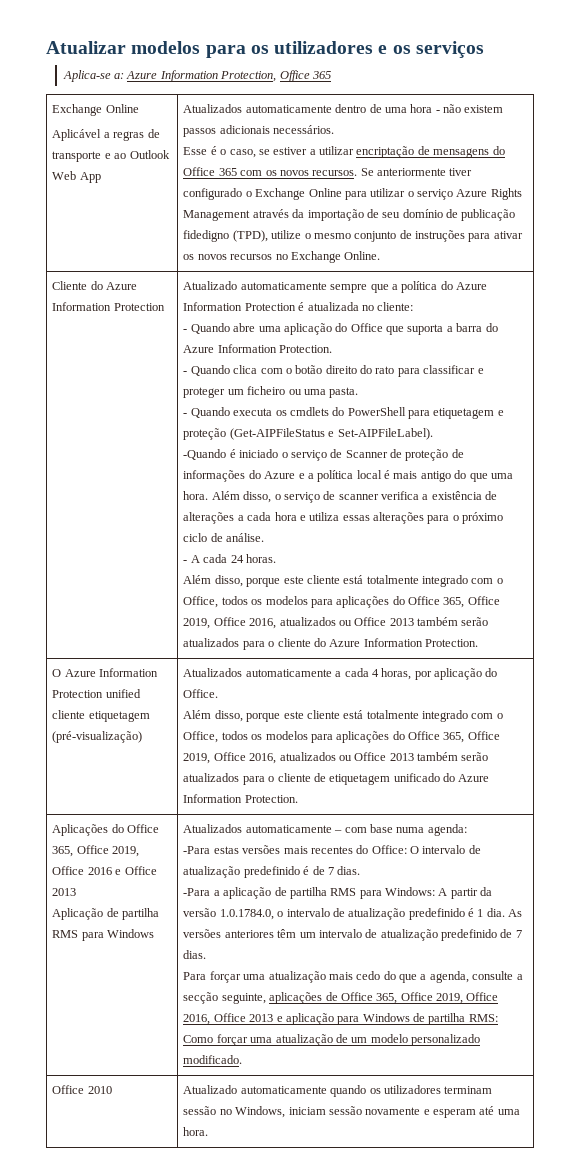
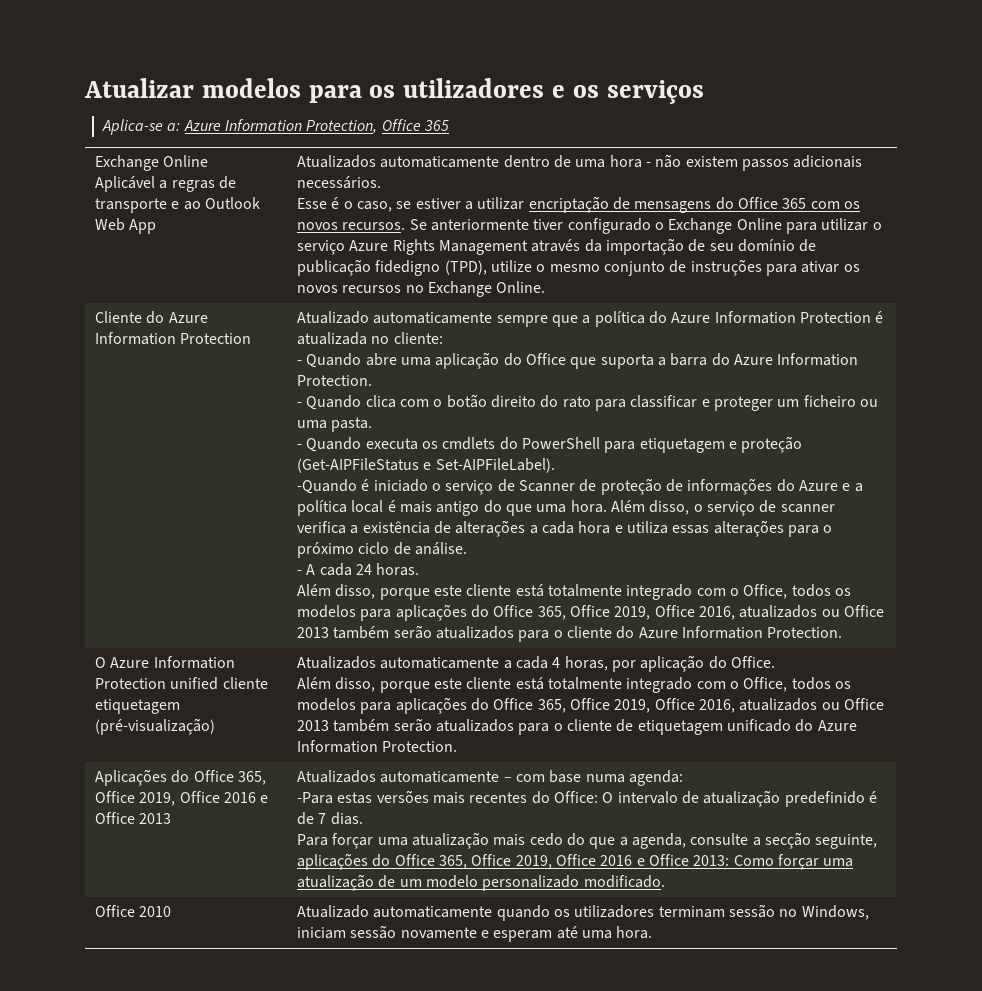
[52,908,160,920] [52,929,155,941] // Aplicação de partilha RMS para Windows -> (172, 818) none
[183,887,493,899] [183,908,523,920] [183,929,522,941] [183,950,207,959] // -Para a aplicação de partilha RMS para Windows: A partir da versão 1.0.1784.0, o intervalo de atualização predefinido é 1 dia. As versões anteriores têm um intervalo de atualização predefinido de 7 dias. -> (363, 818) none
[325,992,499,1004] [183,1013,498,1025] de Office 365, Office 2019, Office 2016, Office 2013 e aplicação para Windows de partilha RMS: -> [372,854,730,869] do Office 365, Office 2019, Office 2016 e Office 2013:

